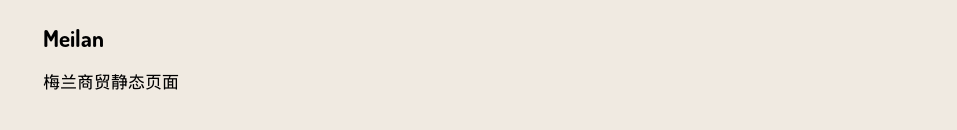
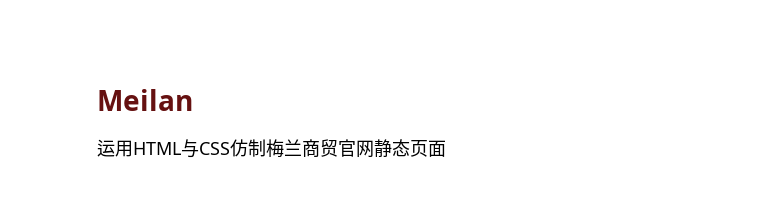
(104, 38) none -> [97,139,266,158] 运用HTML与CSS仿制
(111, 82) none -> [338,139,374,158] 官网

